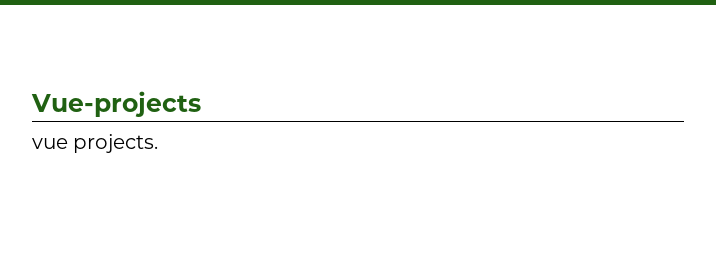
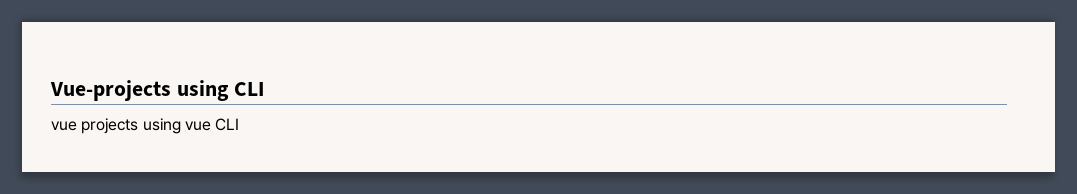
[32,134,159,153] // vue projects. -> [176,80,264,101] [51,118,240,134] using CLI // vue projects using vue CLI

